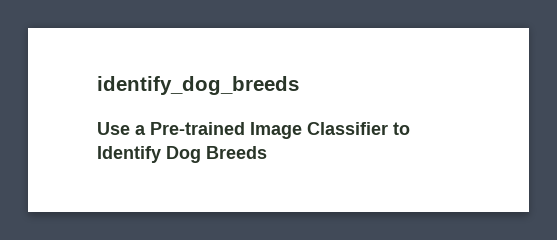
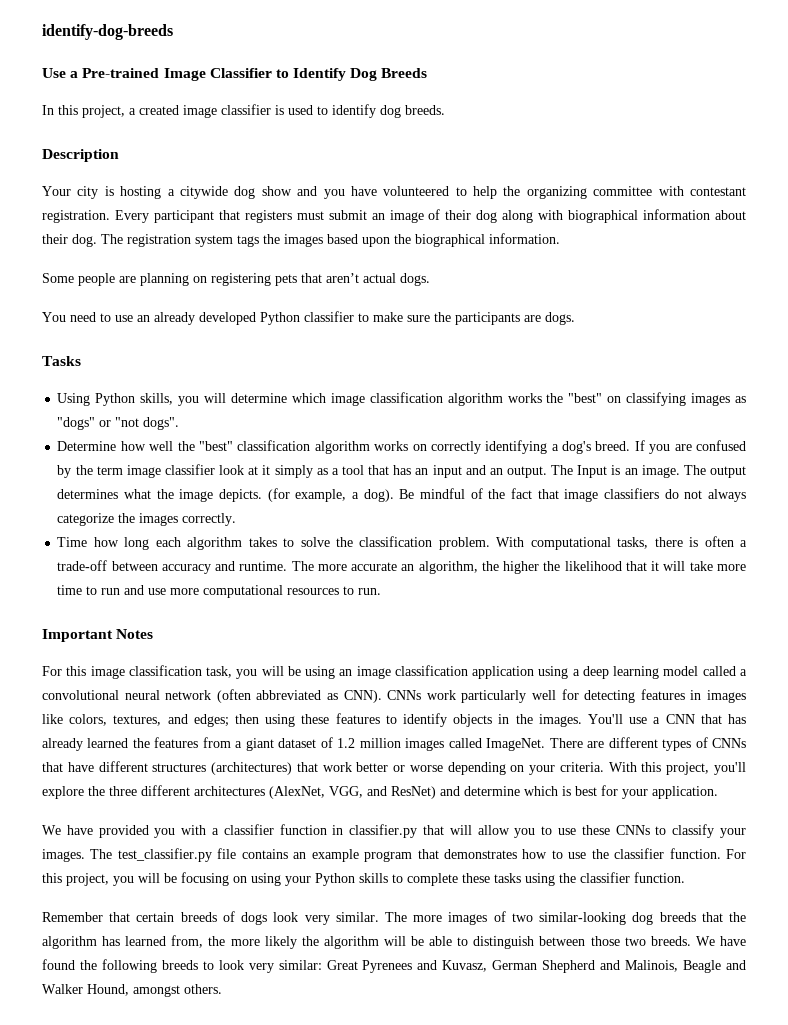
[97,76,299,95] identify_dog_breeds -> [42,24,173,40] identify-dog-breeds
(267, 152) none -> [42,104,445,118] [42,149,119,162] [42,186,747,199] [42,209,746,223] [42,233,560,247] [42,273,430,286] [42,311,575,325] [42,356,81,366] [57,392,747,406] [57,417,180,430] [57,440,746,454] [57,464,747,478] [57,488,747,502] [57,513,237,526] [57,536,748,550] [57,560,746,574] [57,585,382,598] [42,629,154,642] [42,665,748,679] [42,689,747,703] [42,713,747,727] [42,737,747,751] [42,761,746,775] [42,785,718,799] [42,824,746,838] [42,848,746,862] [42,872,685,886] [42,911,746,925] [42,935,746,949] [42,959,747,973] [42,984,222,997] // In this project, a created image classifier is used to identify dog breeds. // Description // Your city is hosting a citywide dog show and you have volunteered to help the organizing committee with contestant registration. Every participant that registers must submit an image of their dog along with biographical information about their dog. The registration system tags the images based upon the biographical information. // Some people are planning on registering pets that aren’t actual dogs. // You need to use an already developed Python classifier to make sure the participants are dogs. // Tasks // Using Python skills, you will determine which image classification algorithm works the "best" on classifying images as "dogs" or "not dogs". // Determine how well the "best" classification algorithm works on correctly identifying a dog's breed. If you are confused by the term image classifier look at it simply as a tool that has an input and an output. The Input is an image. The output determines what the image depicts. (for example, a dog). Be mindful of the fact that image classifiers do not always categorize the images correctly. // Time how long each algorithm takes to solve the classification problem. With computational tasks, there is often a trade-off between accuracy and runtime. The more accurate an algorithm, the higher the likelihood that it will take more time to run and use more computational resources to run. // Important Notes // For this image classification task, you will be using an image classification application using a deep learning model called a convolutional neural network (often abbreviated as CNN). CNNs work particularly well for detecting features in images like colors, textures, and edges; then using these features to identify objects in the images. You'll use a CNN that has already learned the features from a giant dataset of 1.2 million images called ImageNet. There are different types of CNNs that have different structures (architectures) that work better or worse depending on your criteria. With this project, you'll explore the three different architectures (AlexNet, VGG, and ResNet) and determine which is best for your application. // We have provided you with a classifier function in classifier.py that will allow you to use these CNNs to classify your images. The test_classifier.py file contains an example program that demonstrates how to use the classifier function. For this project, you will be focusing on using your Python skills to complete these tasks using the classifier function. // Remember that certain breeds of dogs look very similar. The more images of two similar-looking dog breeds that the algorithm has learned from, the more likely the algorithm will be able to distinguish between those two breeds. We have found the following breeds to look very similar: Great Pyrenees and Kuvasz, German Shepherd and Malinois, Beagle and Walker Hound, amongst others.

